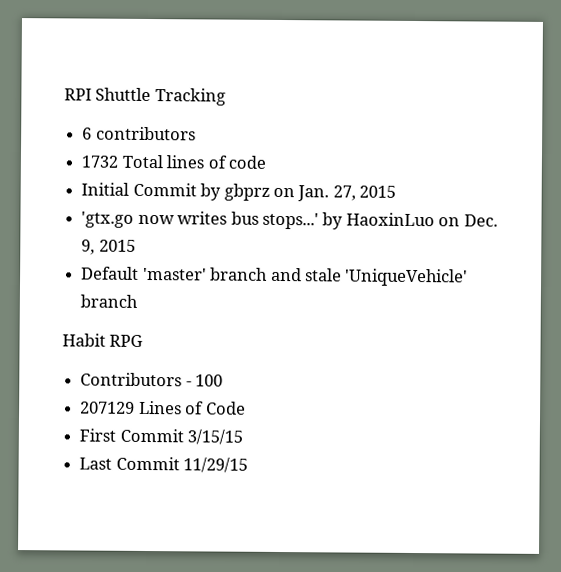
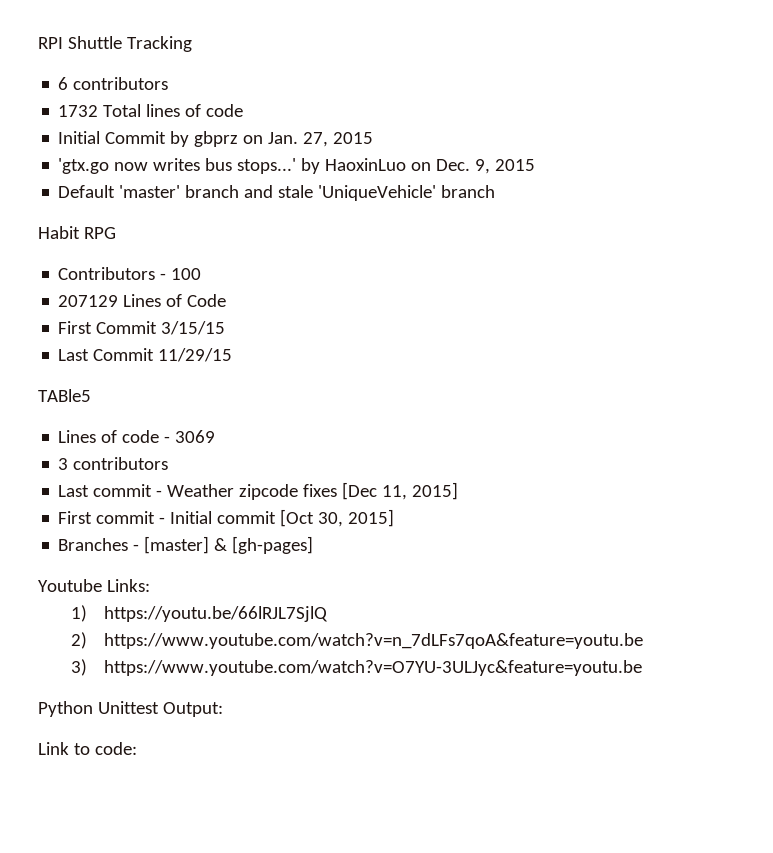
(249, 465) none -> [38,389,91,402] [58,430,216,443] [58,457,169,470] [58,482,459,500] [58,509,395,527] [58,536,314,554] [38,579,150,592] [70,605,328,622] [70,632,643,649] [70,659,642,676] [38,701,223,717] [38,742,137,755] // TABle5 // Lines of code - 3069 // 3 contributors // Last commit - Weather zipcode fixes [Dec 11, 2015] // First commit - Initial commit [Oct 30, 2015] // Branches - [master] & [gh-pages] // Youtube Links: // 1) https://youtu.be/66lRJL7SjlQ // 2) https://www.youtube.com/watch?v=n_7dLFs7qoA&feature=youtu.be // 3) https://www.youtube.com/watch?v=O7YU-3ULJyc&feature=youtu.be // Python Unittest Output: // Link to code:

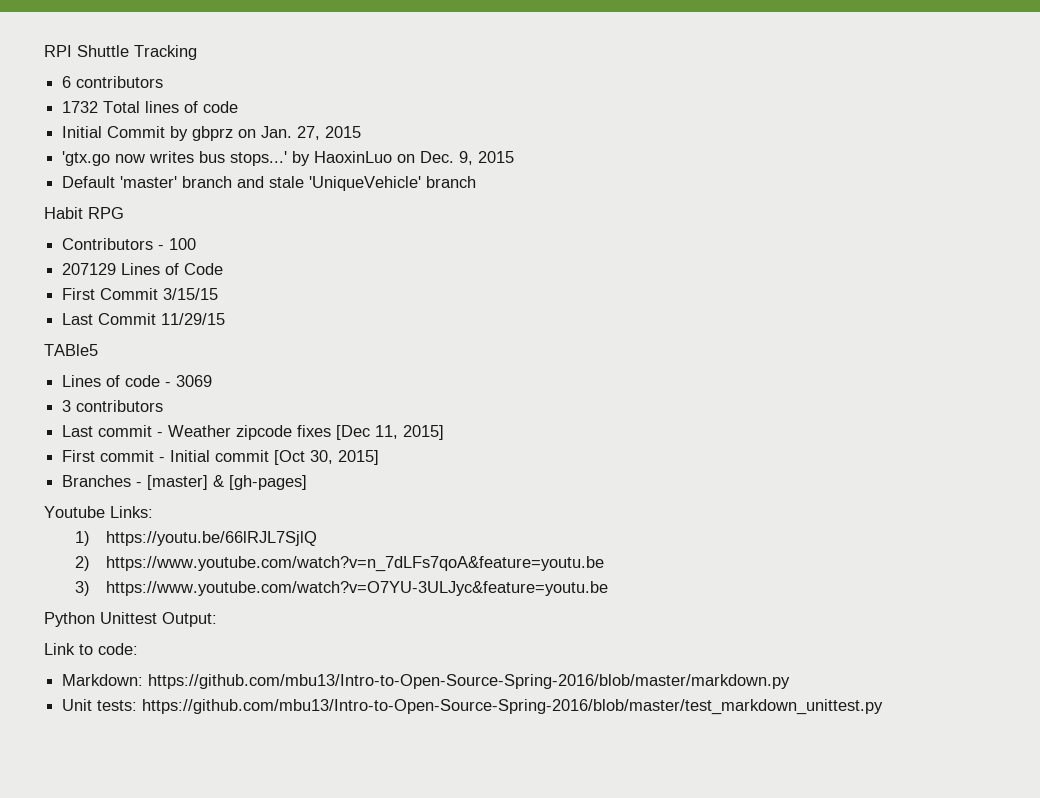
(137, 748) none -> [62,674,791,689] [62,699,884,715] // Markdown: https://github.com/mbu13/Intro-to-Open-Source-Spring-2016/blob/master/markdown.py // Unit tests: https://github.com/mbu13/Intro-to-Open-Source-Spring-2016/blob/master/test_markdown_unittest.py

